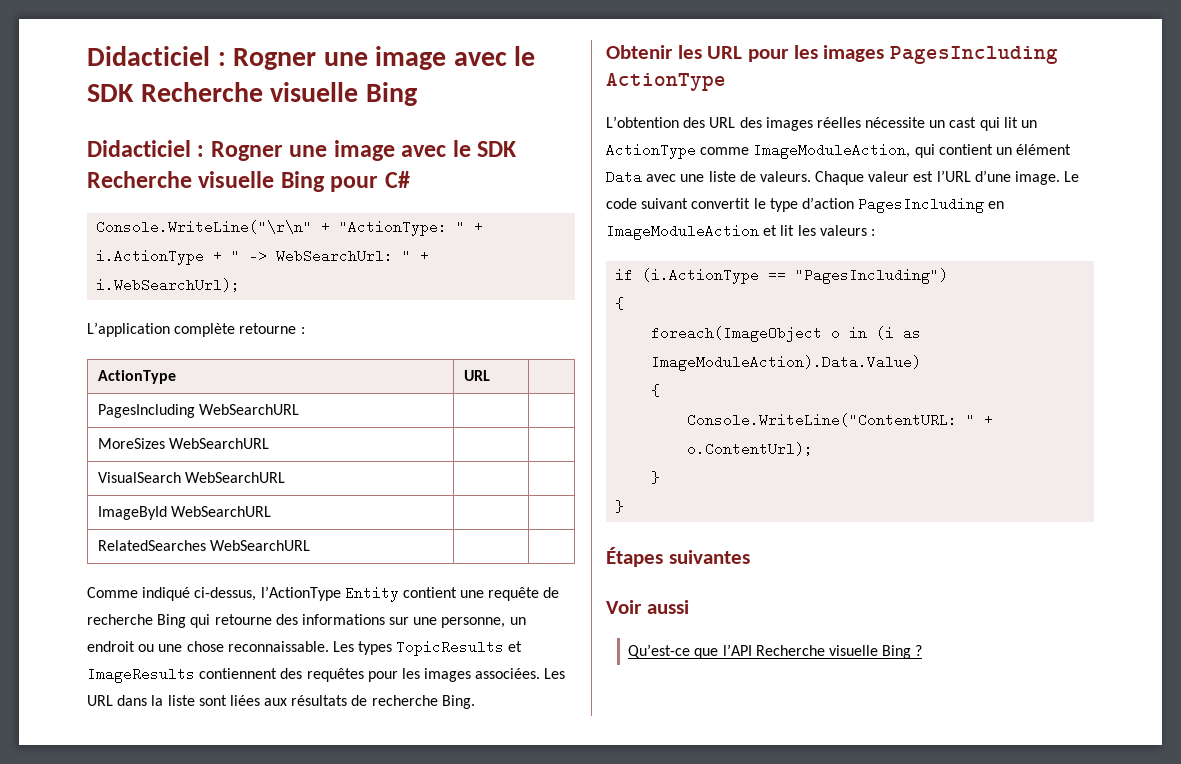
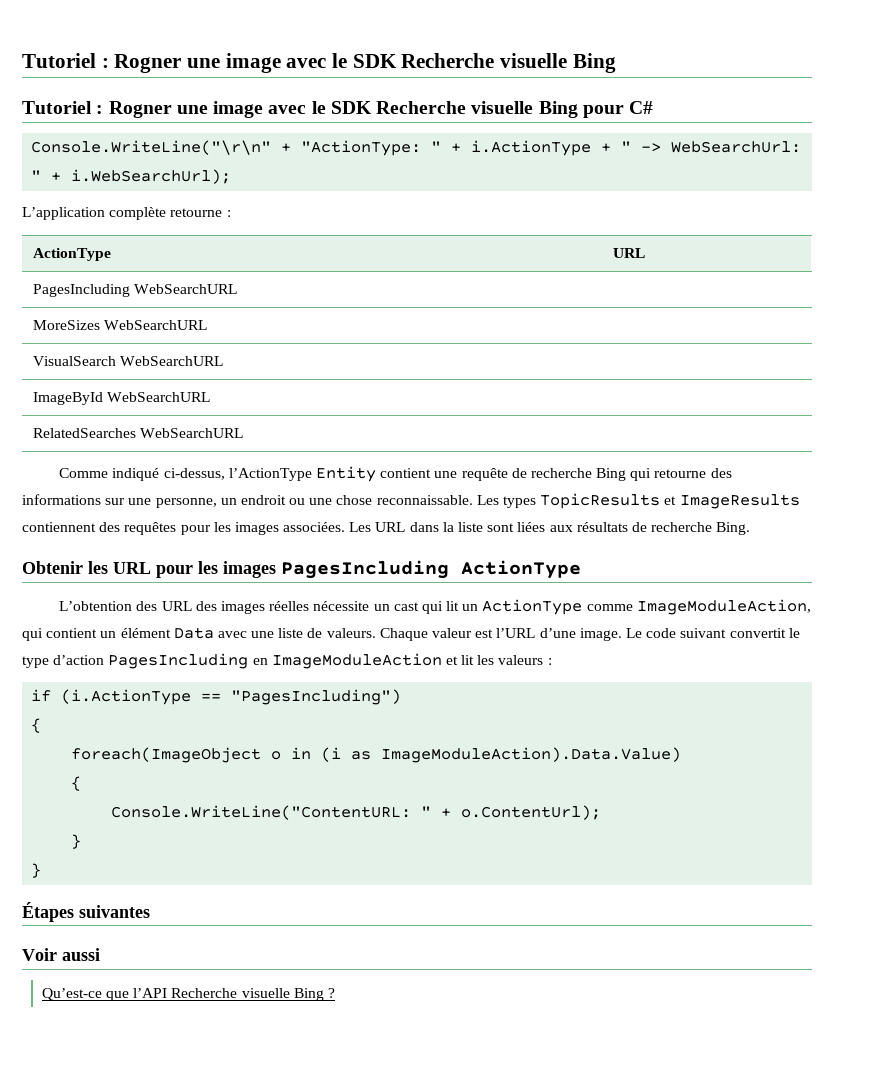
[87,46,210,66] Didacticiel -> [22,53,96,68] Tutoriel
[87,140,191,157] Didacticiel -> [22,101,92,114] Tutoriel

